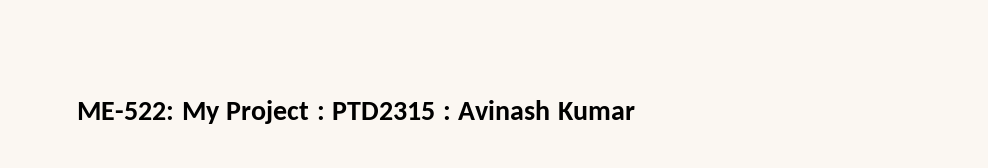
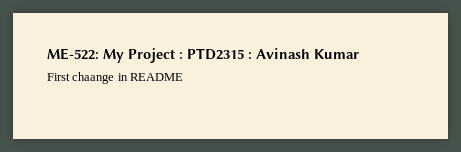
(635, 111) none -> [47,72,184,84] // First chaange in README

